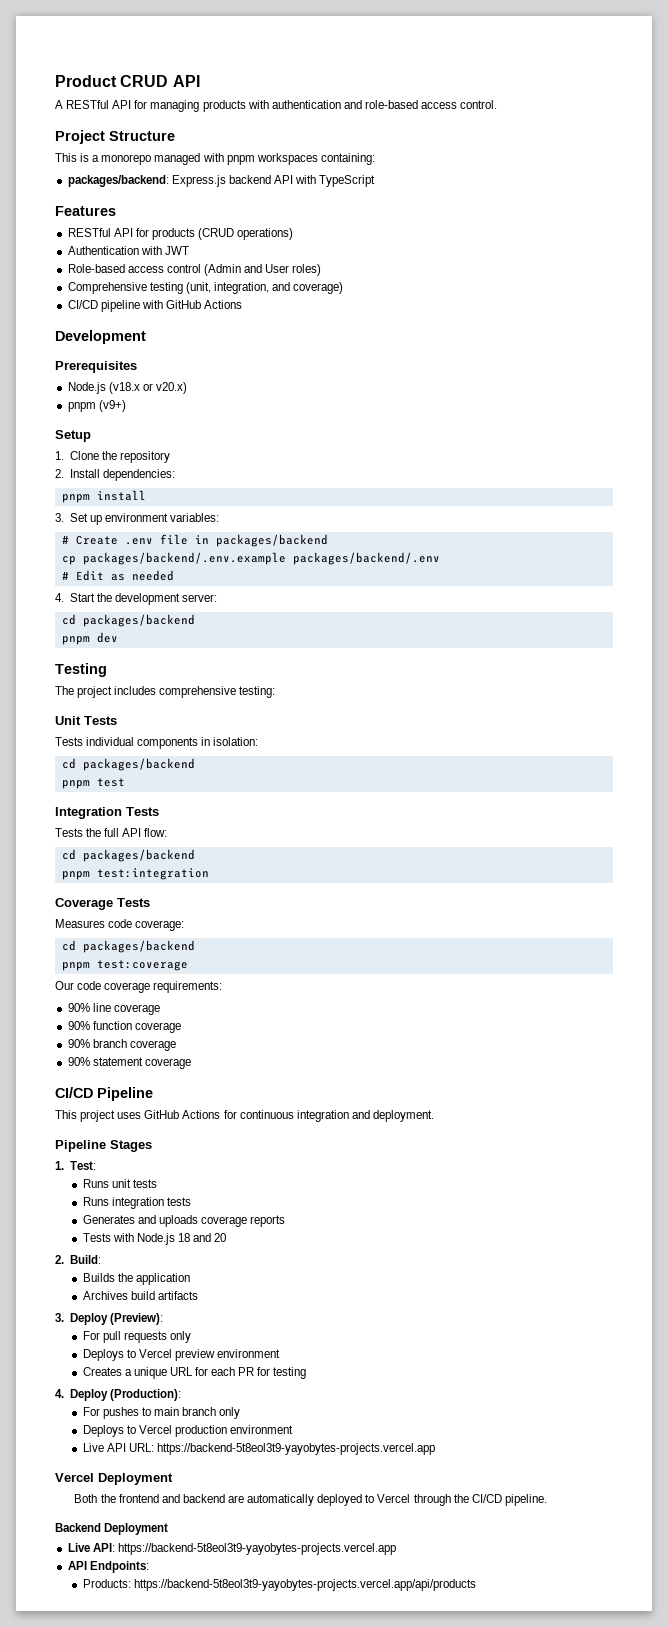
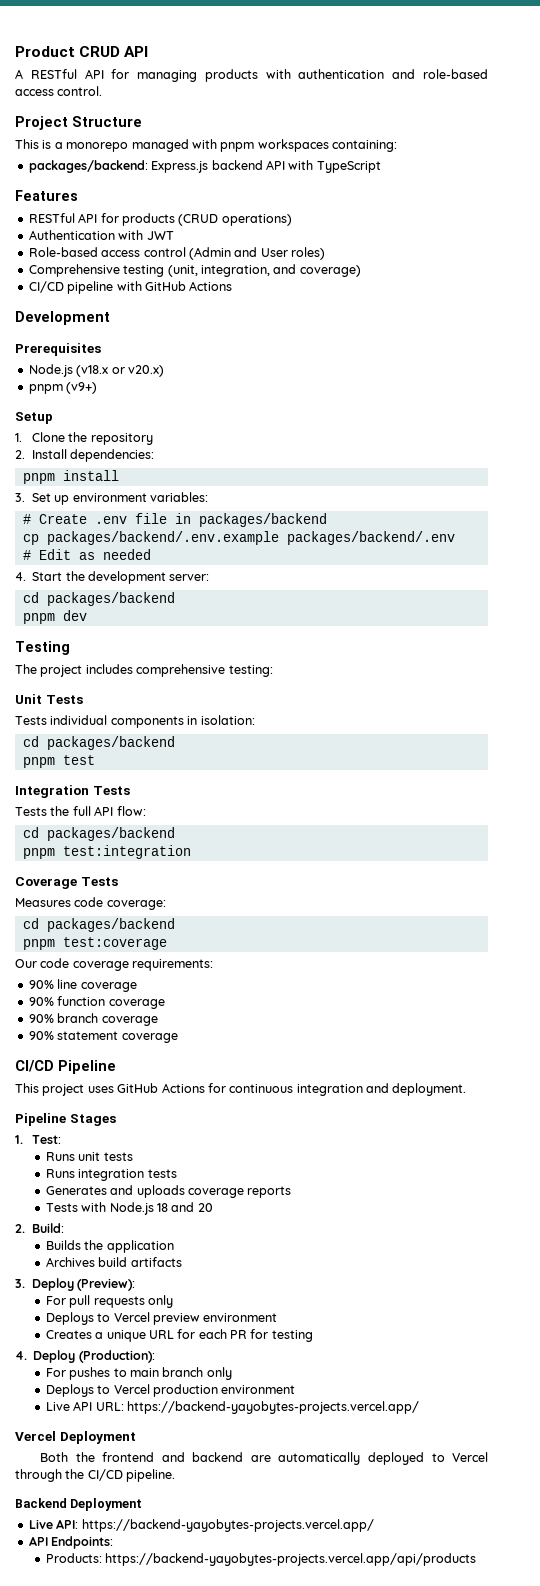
[156,1443,435,1455] https://backend-5t8eol3t9-yayobytes-projects.vercel.app -> [126,1401,419,1414] https://backend-yayobytes-projects.vercel.app/
[117,1543,396,1555] https://backend-5t8eol3t9-yayobytes-projects.vercel.app -> [81,1519,374,1532] https://backend-yayobytes-projects.vercel.app/
[133,1579,476,1591] https://backend-5t8eol3t9-yayobytes-projects.vercel.app/api/products -> [105,1553,477,1566] https://backend-yayobytes-projects.vercel.app/api/products

